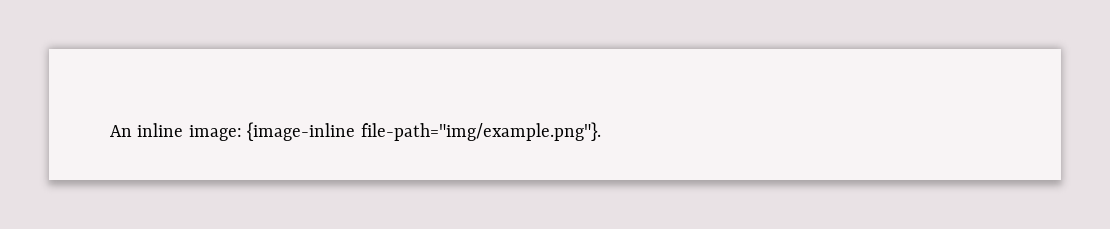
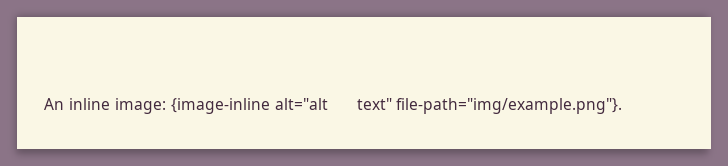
(356, 131) none -> [275,98,392,110] alt="alt text"

